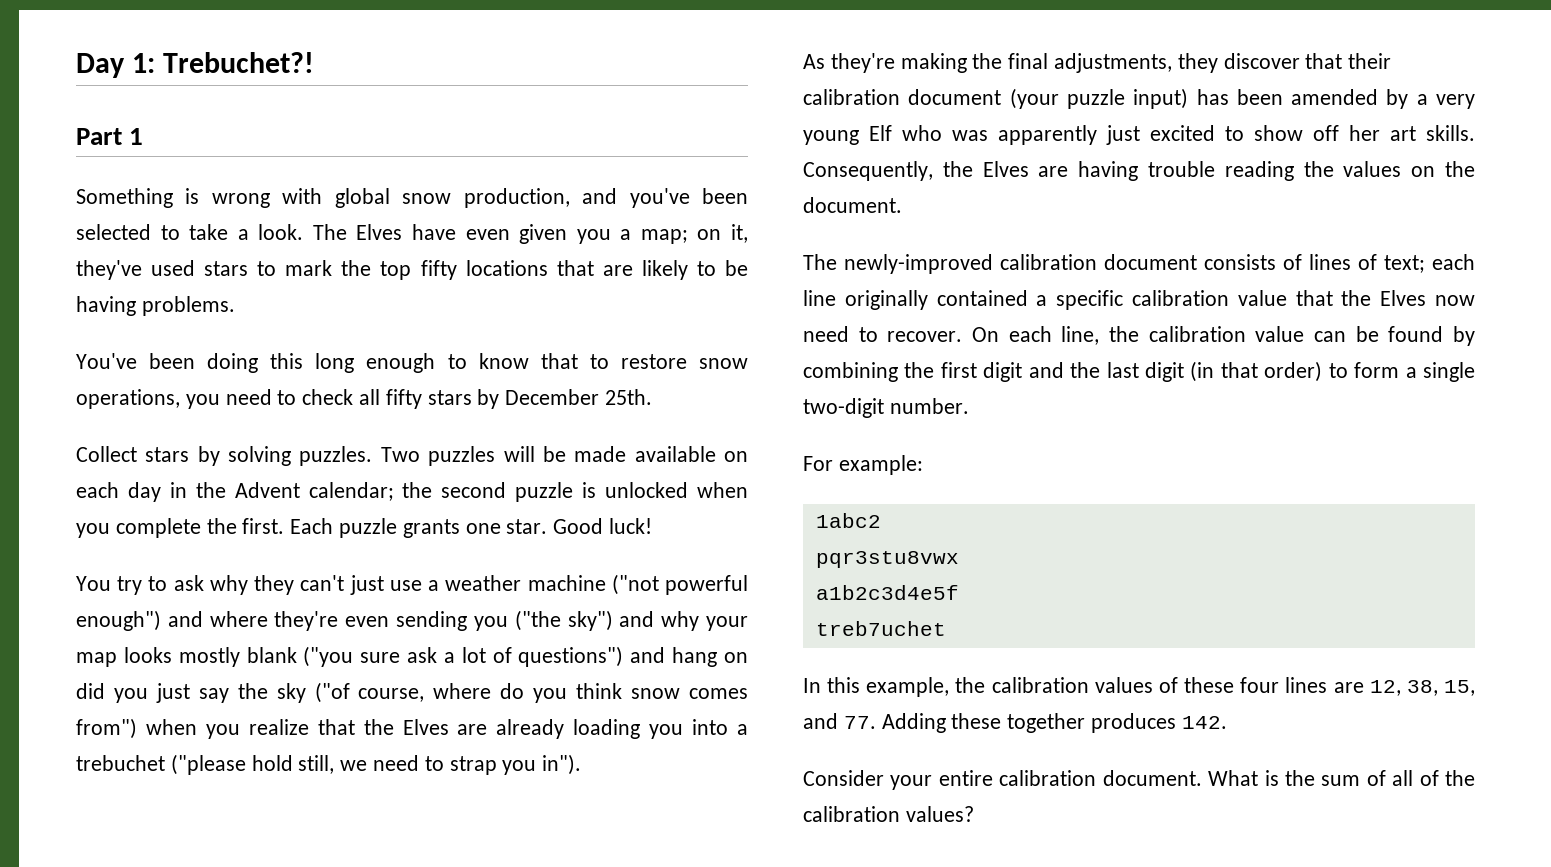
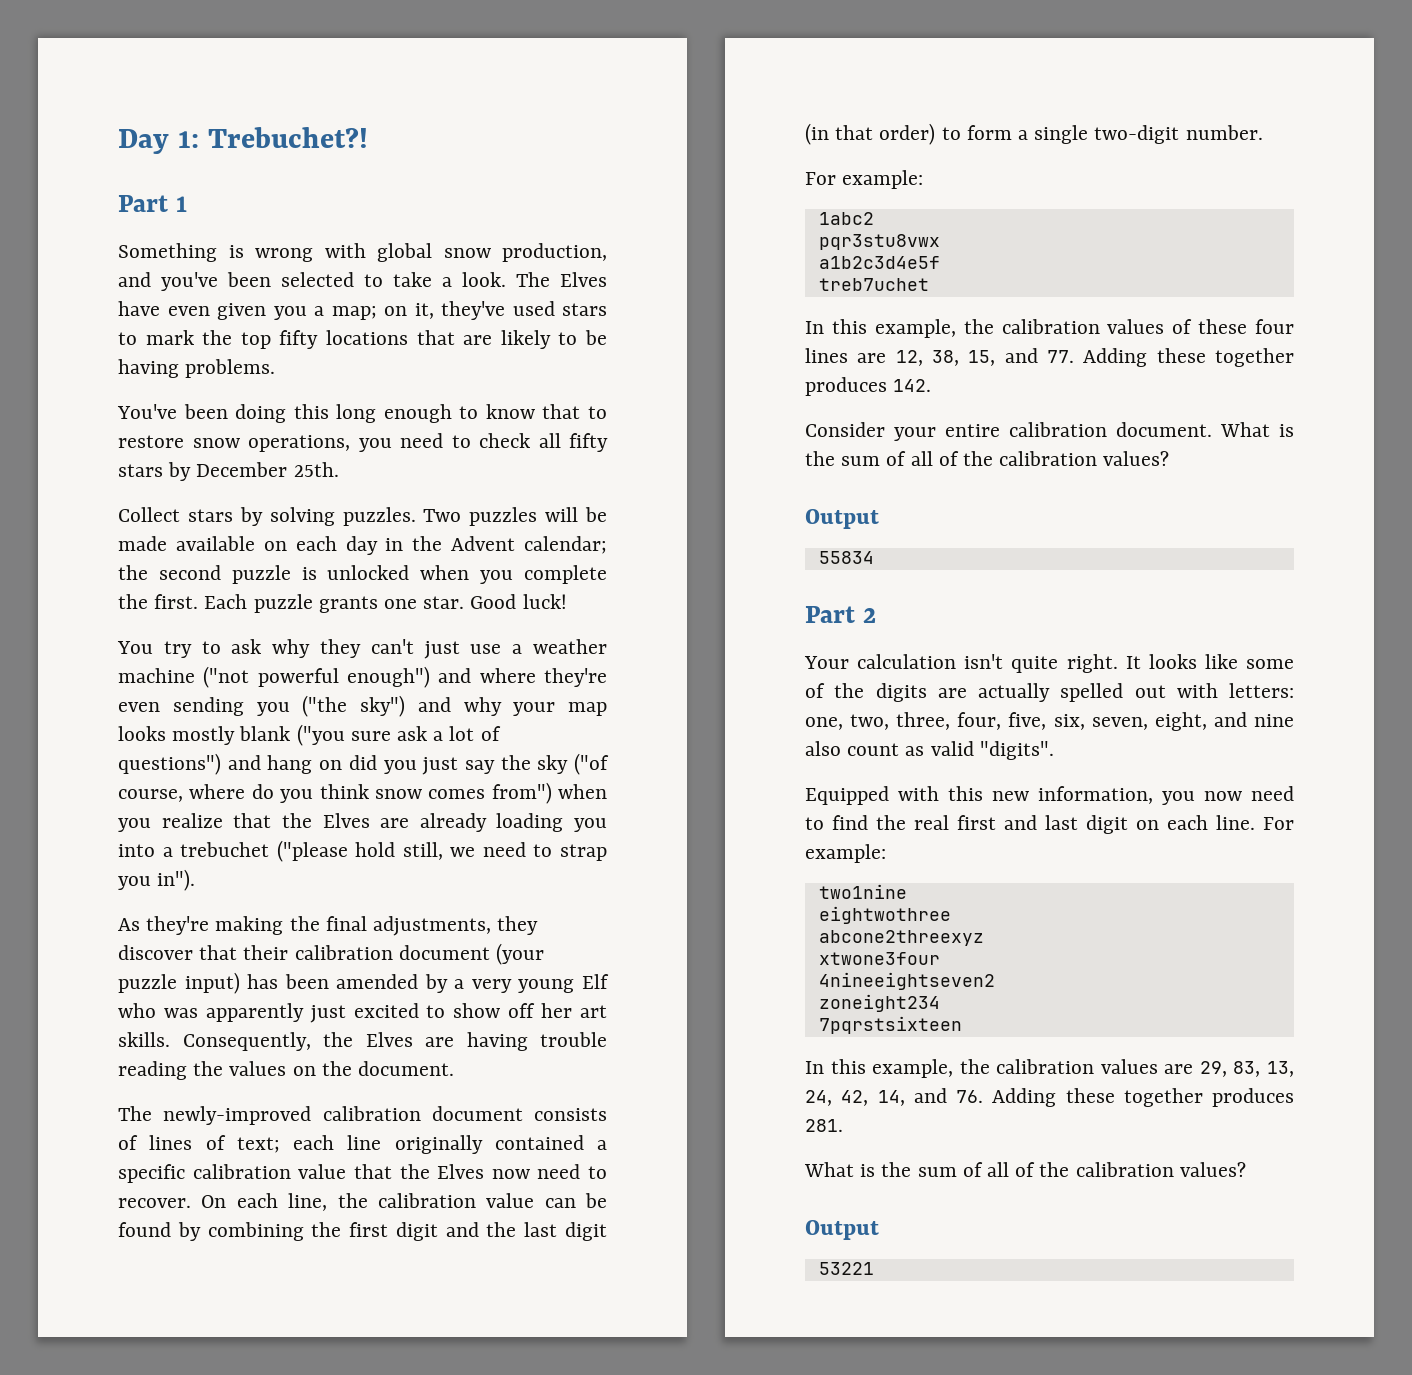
(974, 814) none -> [805,509,879,529] [818,551,874,564] [805,606,876,623] [804,654,1294,673] [805,683,1294,702] [805,712,1294,731] [805,741,1054,760] [805,786,1294,805] [805,815,1294,834] [805,844,886,863] [818,884,907,899] [818,906,951,924] [818,930,984,946] [818,952,940,965] [818,972,995,990] [818,994,940,1012] [818,1016,962,1034] [805,1059,1294,1078] [805,1088,1294,1107] [805,1119,843,1132] [804,1162,1246,1177] [805,1220,879,1240] [818,1262,874,1275] // Output // 55834 // Part 2 // Your calculation isn't quite right. It looks like some of the digits are actually spelled out with letters: one, two, three, four, five, six, seven, eight, and nine also count as valid "digits". // Equipped with this new information, you now need to find the real first and last digit on each line. For example: // two1nine // eightwothree // abcone2threexyz // xtwone3four // 4nineeightseven2 // zoneight234 // 7pqrstsixteen // In this example, the calibration values are 29, 83, 13, 24, 42, 14, and 76. Adding these together produces 281. // What is the sum of all of the calibration values? // Output // 53221

